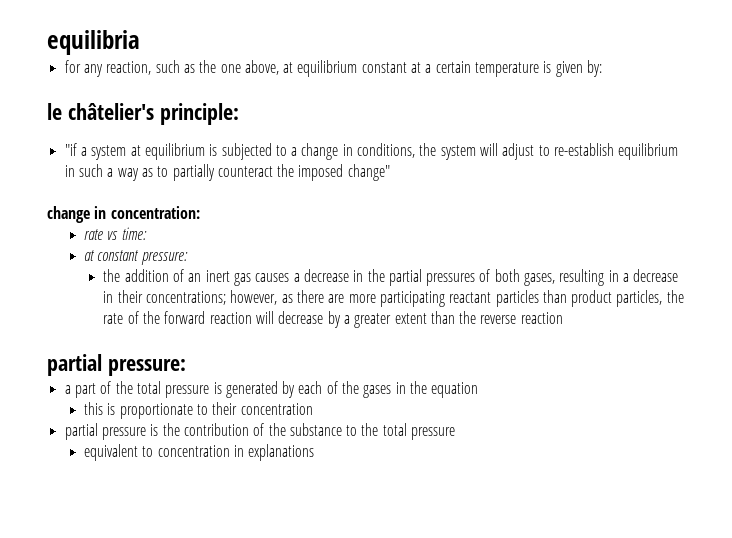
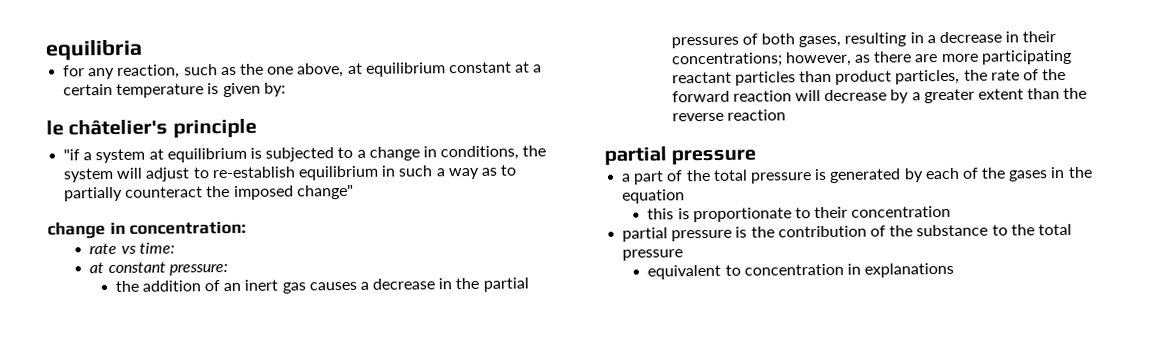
[159,103,239,125] principle: -> [172,118,257,139] principle
[107,359,186,376] pressure: -> [671,149,757,166] pressure

